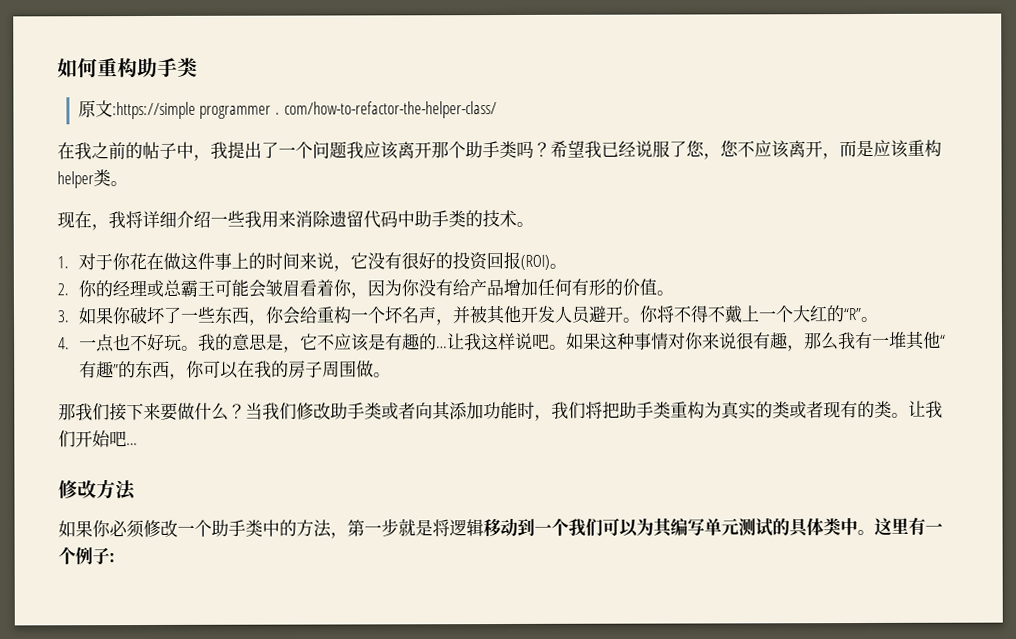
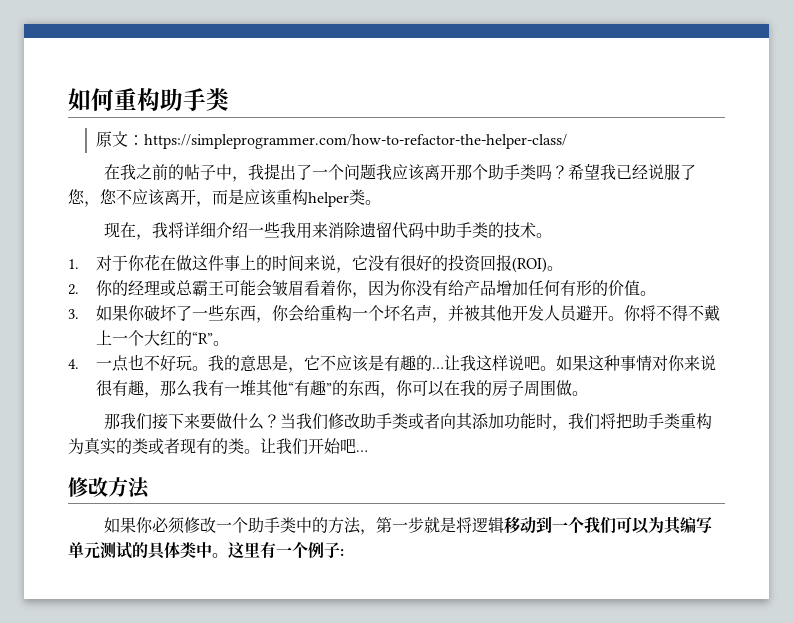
[111,101,497,120] :https://simple programmer . com/how-to-refactor-the-helper-class/ -> [127,134,567,149] ：https://simpleprogrammer.com/how-to-refactor-the-helper-class/

